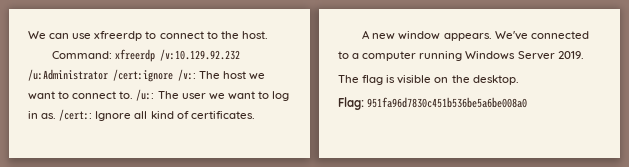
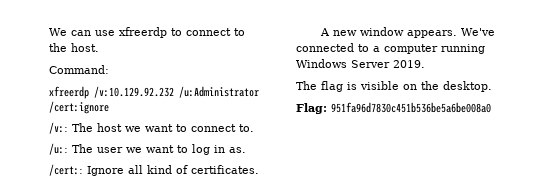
(113, 55) none -> (109, 69) //
(173, 75) none -> (109, 107) //
(134, 95) none -> (254, 128) //
(57, 116) none -> (246, 150) //

